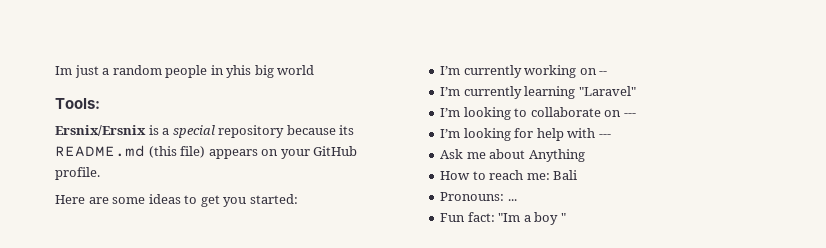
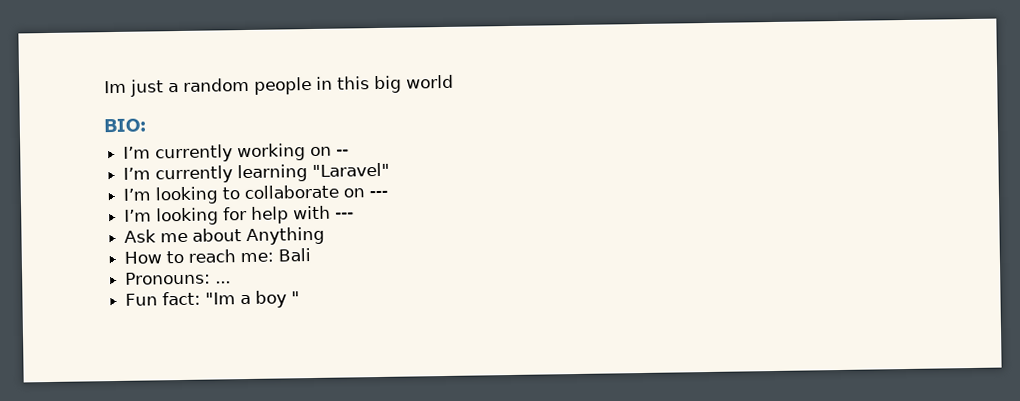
[226,65,252,78] yhis -> [337,76,370,90] this
[55,98,100,109] [55,125,355,138] [55,145,358,159] [55,167,100,180] [55,194,298,207] Tools: // Ersnix/Ersnix is a special repository because its README.md (this file) appears on your GitHub profile. // Here are some ideas to get you started: -> [104,118,146,133] BIO:

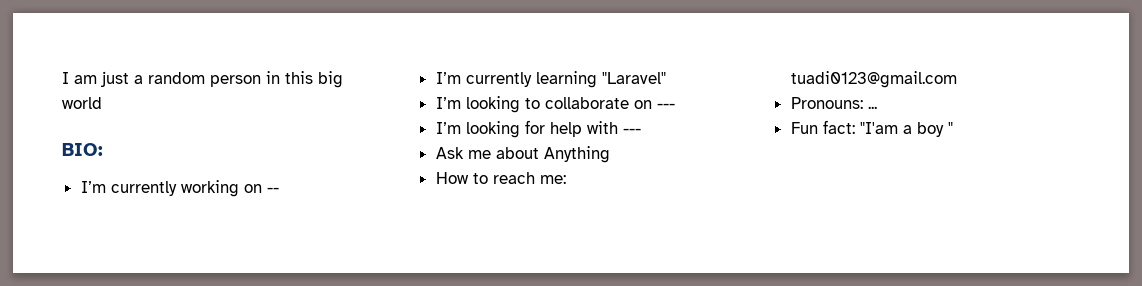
[104,80,127,94] Im -> [62,72,97,84] I am
[254,77,312,95] people -> [210,75,261,87] person
[278,248,312,262] Bali -> [790,71,957,88] tuadi0123@gmail.com
[205,292,237,305] "Im -> [859,122,898,134] "I'am

